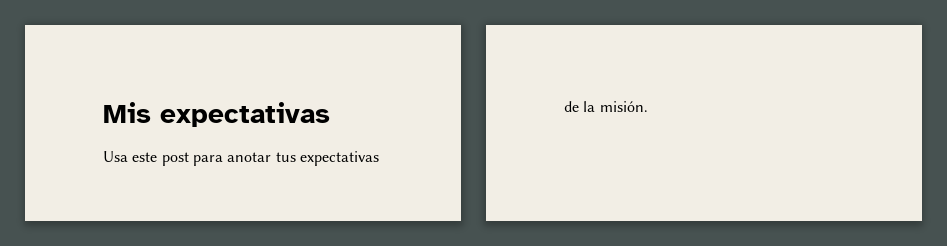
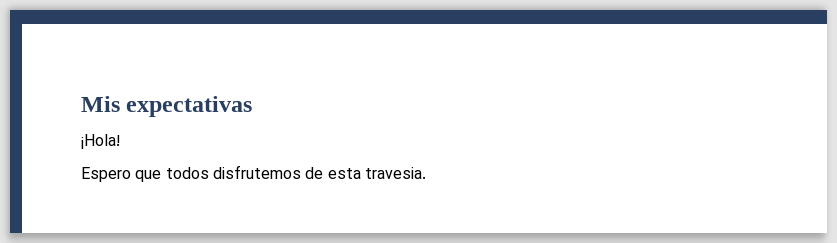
[103,151,379,166] [564,101,648,112] Usa este post para anotar tus expectativas de la misión. -> [81,134,120,149] [81,165,426,182] ¡Hola! // Espero que todos disfrutemos de esta travesia.

